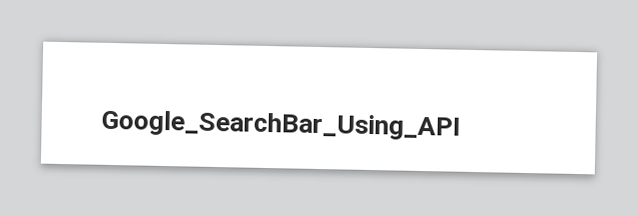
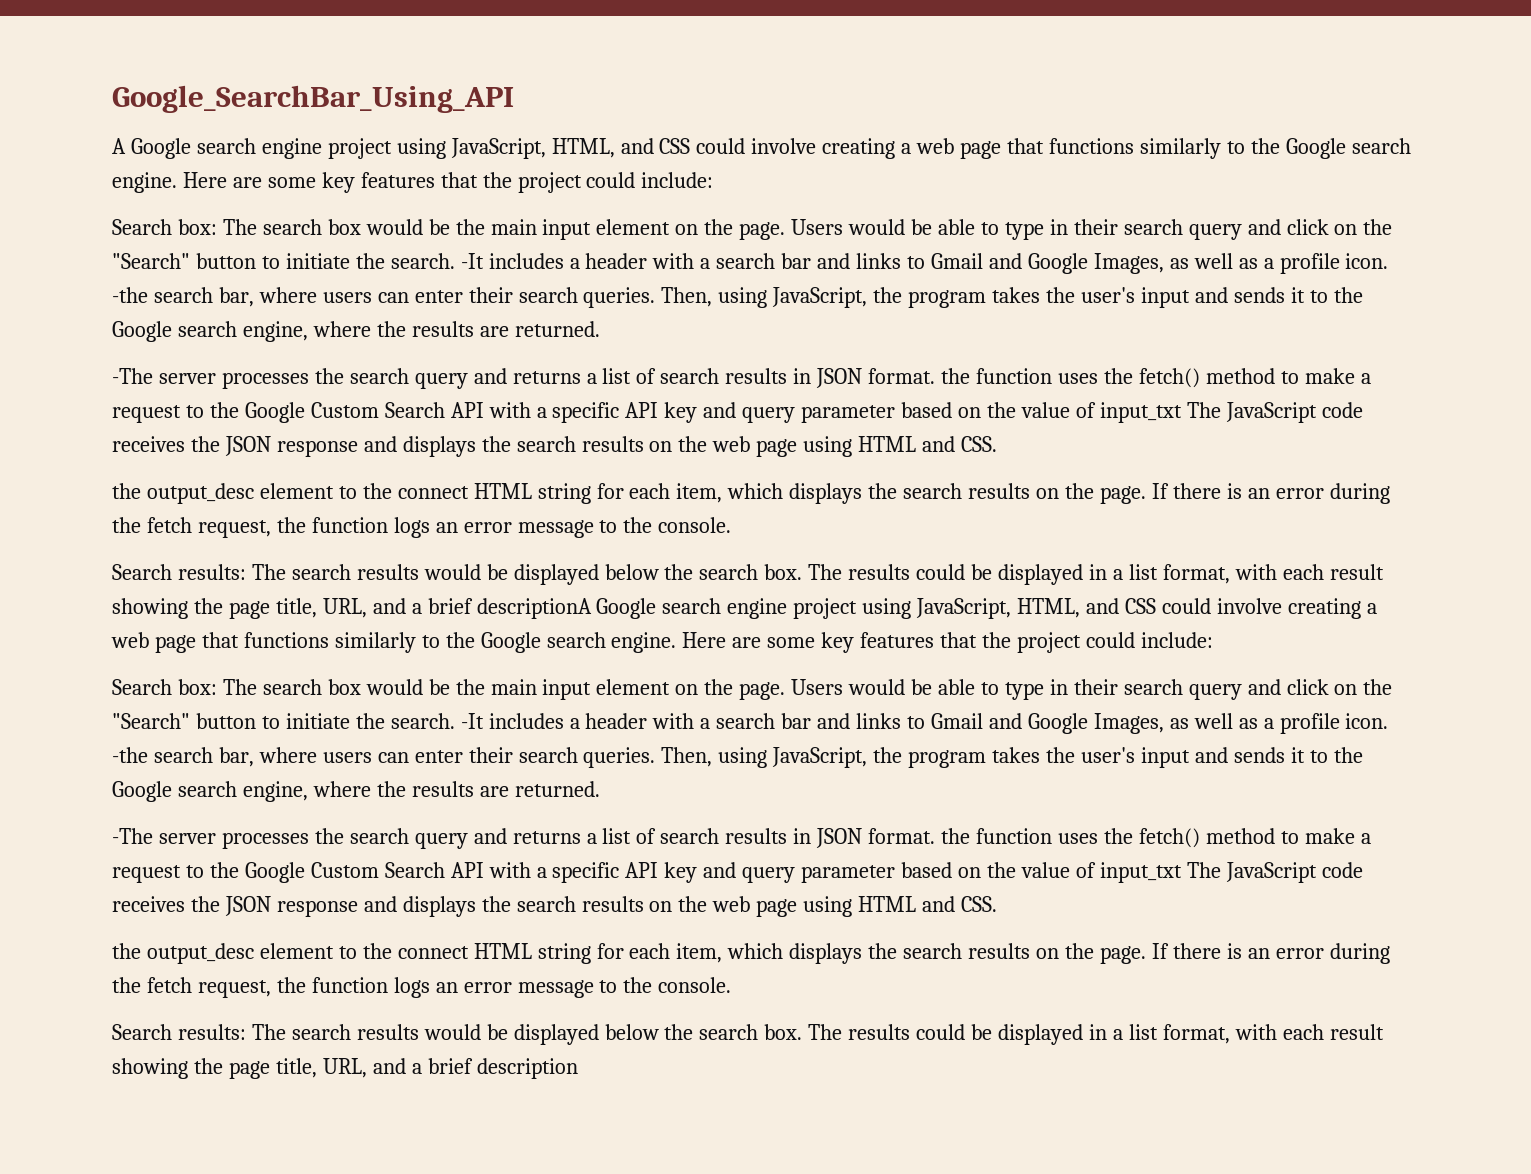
(461, 125) none -> [112,138,1411,159] [112,172,714,193] [112,219,1393,240] [112,253,1389,274] [112,287,1363,308] [112,321,600,342] [112,368,1371,389] [112,402,1363,423] [112,436,998,457] [112,483,1390,504] [112,517,732,538] [112,564,1384,585] [112,598,1377,619] [111,632,1213,653] [112,679,1393,700] [112,713,1389,734] [112,747,1363,768] [112,781,600,802] [112,828,1371,849] [112,862,1363,883] [112,896,998,917] [112,943,1390,964] [112,977,732,998] [112,1024,1384,1045] [112,1058,578,1079] // A Google search engine project using JavaScript, HTML, and CSS could involve creating a web page that functions similarly to the Google search engine. Here are some key features that the project could include: // Search box: The search box would be the main input element on the page. Users would be able to type in their search query and click on the "Search" button to initiate the search. -It includes a header with a search bar and links to Gmail and Google Images, as well as a profile icon. -the search bar, where users can enter their search queries. Then, using JavaScript, the program takes the user's input and sends it to the Google search engine, where the results are returned. // -The server processes the search query and returns a list of search results in JSON format. the function uses the fetch() method to make a request to the Google Custom Search API with a specific API key and query parameter based on the value of input_txt The JavaScript code receives the JSON response and displays the search results on the web page using HTML and CSS. // the output_desc element to the connect HTML string for each item, which displays the search results on the page. If there is an error during the fetch request, the function logs an error message to the console. // Search results: The search results would be displayed below the search box. The results could be displayed in a list format, with each result showing the page title, URL, and a brief descriptionA Google search engine project using JavaScript, HTML, and CSS could involve creating a web page that functions similarly to the Google search engine. Here are some key features that the project could include: // Search box: The search box would be the main input element on the page. Users would be able to type in their search query and click on the "Search" button to initiate the search. -It includes a header with a search bar and links to Gmail and Google Images, as well as a profile icon. -the search bar, where users can enter their search queries. Then, using JavaScript, the program takes the user's input and sends it to the Google search engine, where the results are returned. // -The server processes the search query and returns a list of search results in JSON format. the function uses the fetch() method to make a request to the Google Custom Search API with a specific API key and query parameter based on the value of input_txt The JavaScript code receives the JSON response and displays the search results on the web page using HTML and CSS. // the output_desc element to the connect HTML string for each item, which displays the search results on the page. If there is an error during the fetch request, the function logs an error message to the console. // Search results: The search results would be displayed below the search box. The results could be displayed in a list format, with each result showing the page title, URL, and a brief description

